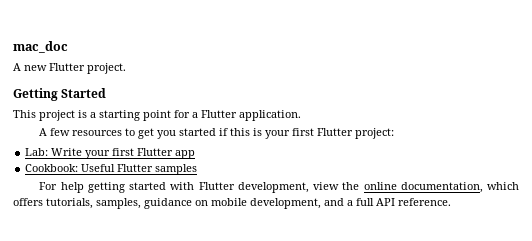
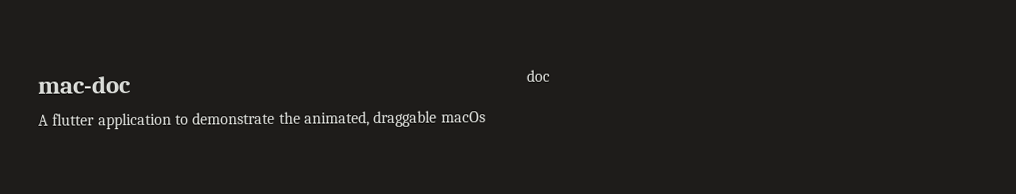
[13,41,68,53] [13,63,126,74] [13,88,107,101] [13,110,301,121] [39,128,395,139] [25,148,196,159] [25,164,198,175] [39,182,520,193] [13,198,451,209] mac_doc // A new Flutter project. // Getting Started // This project is a starting point for a Flutter application. // A few resources to get you started if this is your first Flutter project: // Lab: Write your first Flutter app // Cookbook: Useful Flutter samples // For help getting started with Flutter development, view the online documentation, which offers tutorials, samples, guidance on mobile development, and a full API reference. -> [37,76,131,94] [38,110,486,130] [526,69,550,82] mac-doc // A flutter application to demonstrate the animated, draggable macOs doc

